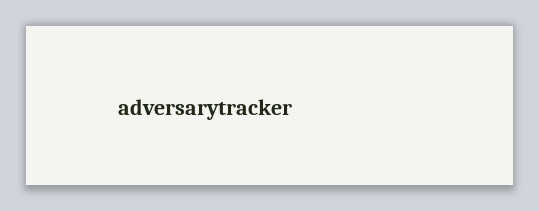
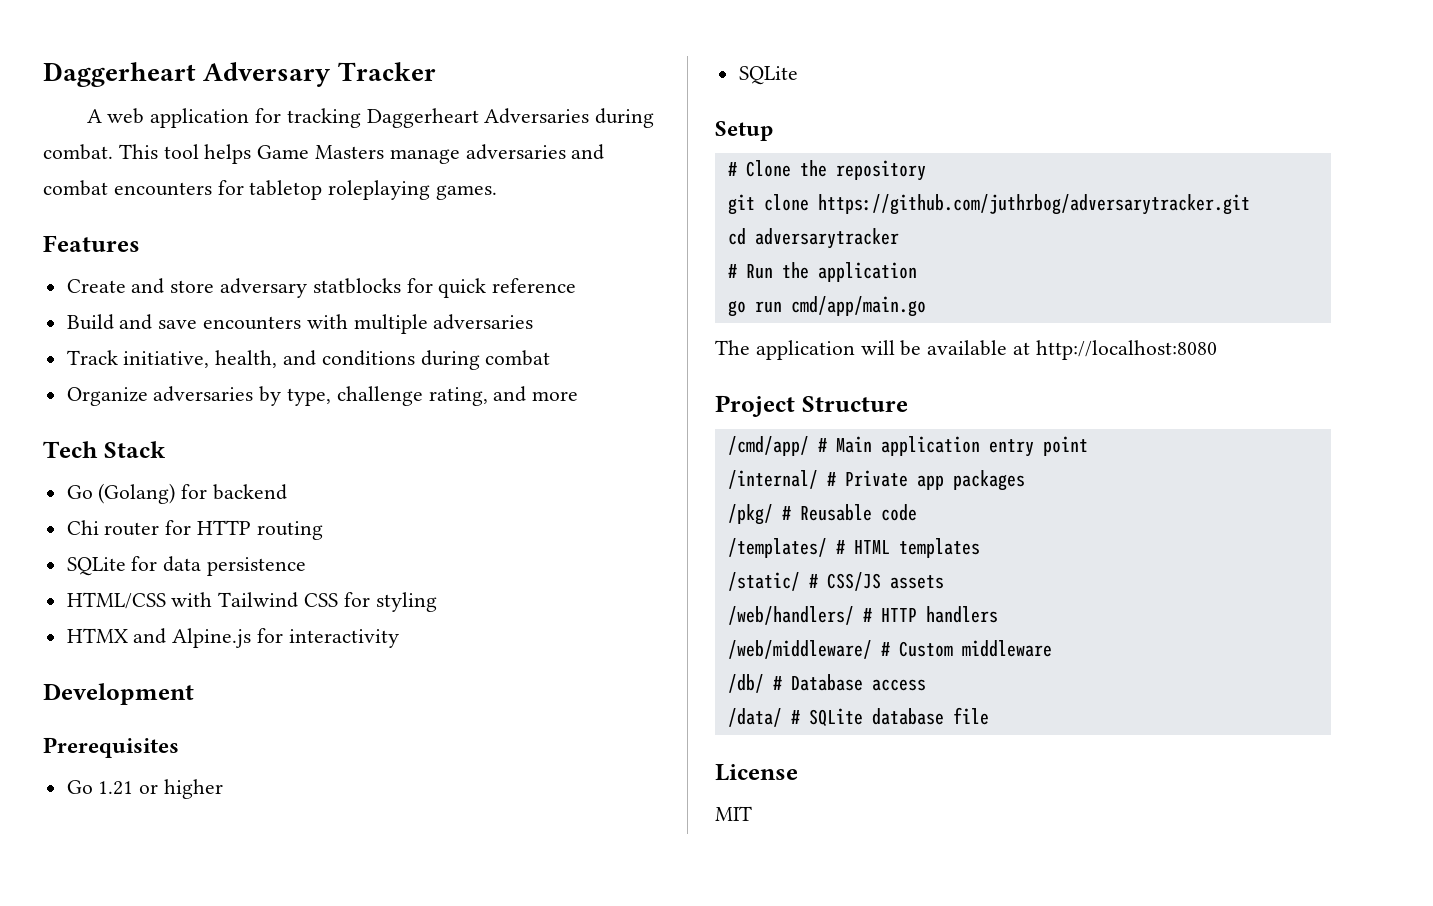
[118,99,292,120] adversarytracker -> [43,62,436,87] [86,108,655,128] [43,144,605,164] [43,180,498,200] [43,235,140,252] [66,278,577,298] [66,314,534,334] [66,350,551,370] [66,386,579,406] [43,441,166,458] [66,483,288,504] [66,520,323,540] [66,556,307,576] [66,592,437,612] [66,628,399,648] [43,683,194,705] [43,737,179,758] [66,779,224,799] [738,66,798,85] [715,121,773,141] [727,160,926,181] [727,194,1250,215] [727,228,899,249] [727,262,917,282] [727,296,926,317] [715,340,1217,360] [715,395,908,417] [727,436,1088,457] [727,470,1025,491] [727,504,917,525] [727,538,980,558] [727,572,944,591] [727,606,998,625] [727,640,1052,659] [727,674,926,693] [727,707,989,727] [715,764,798,781] [715,806,752,821] Daggerheart Adversary Tracker // A web application for tracking Daggerheart Adversaries during combat. This tool helps Game Masters manage adversaries and combat encounters for tabletop roleplaying games. // Features // Create and store adversary statblocks for quick reference // Build and save encounters with multiple adversaries // Track initiative, health, and conditions during combat // Organize adversaries by type, challenge rating, and more // Tech Stack // Go (Golang) for backend // Chi router for HTTP routing // SQLite for data persistence // HTML/CSS with Tailwind CSS for styling // HTMX and Alpine.js for interactivity // Development // Prerequisites // Go 1.21 or higher // SQLite // Setup // # Clone the repository // git clone https://github.com/juthrbog/adversarytracker.git // cd adversarytracker // # Run the application // go run cmd/app/main.go // The application will be available at http://localhost:8080 // Project Structure // /cmd/app/ # Main application entry point // /internal/ # Private app packages // /pkg/ # Reusable code // /templates/ # HTML templates // /static/ # CSS/JS assets // /web/handlers/ # HTTP handlers // /web/middleware/ # Custom middleware // /db/ # Database access // /data/ # SQLite database file // License // MIT

